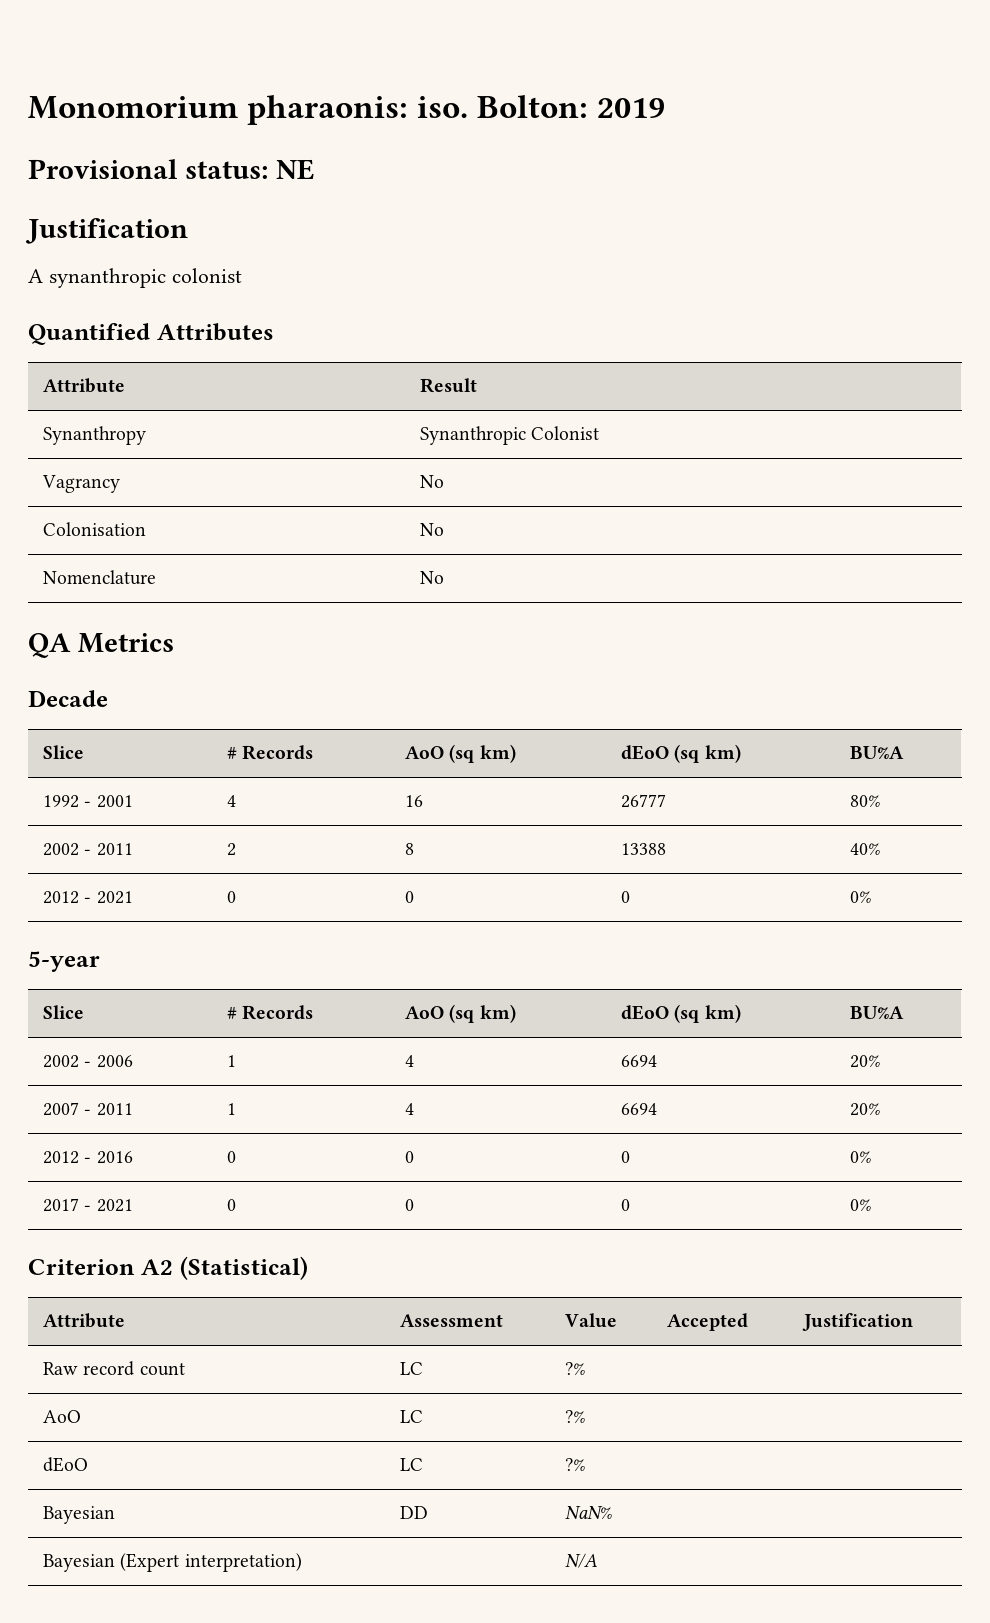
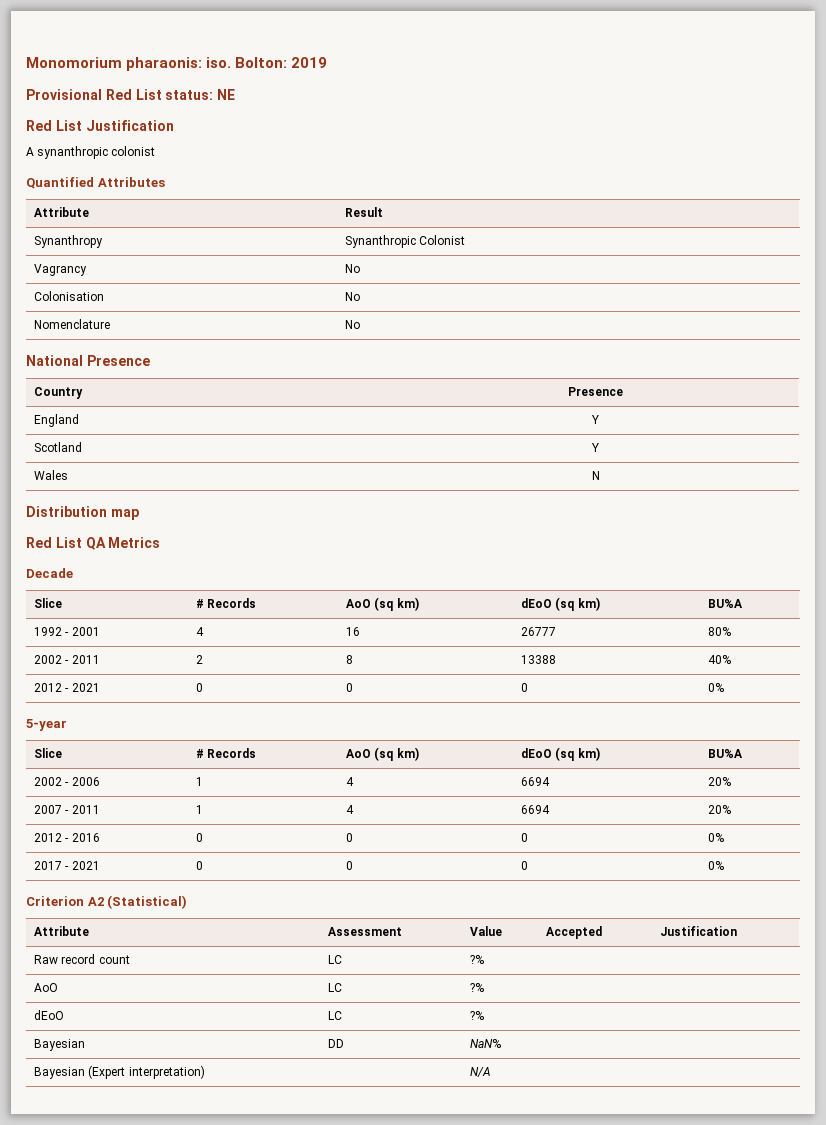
(178, 169) none -> [105,89,162,100] Red List
(315, 169) none -> [26,120,82,131] Red List
(445, 577) none -> [26,355,150,366] [34,387,84,399] [568,387,623,396] [34,414,80,427] [591,415,599,424] [34,442,83,452] [591,443,599,452] [34,470,69,480] [591,471,600,480] [26,506,139,520] [26,537,82,548] National Presence // Country | Presence // England | Y // Scotland | Y // Wales | N // Distribution map // Red List

